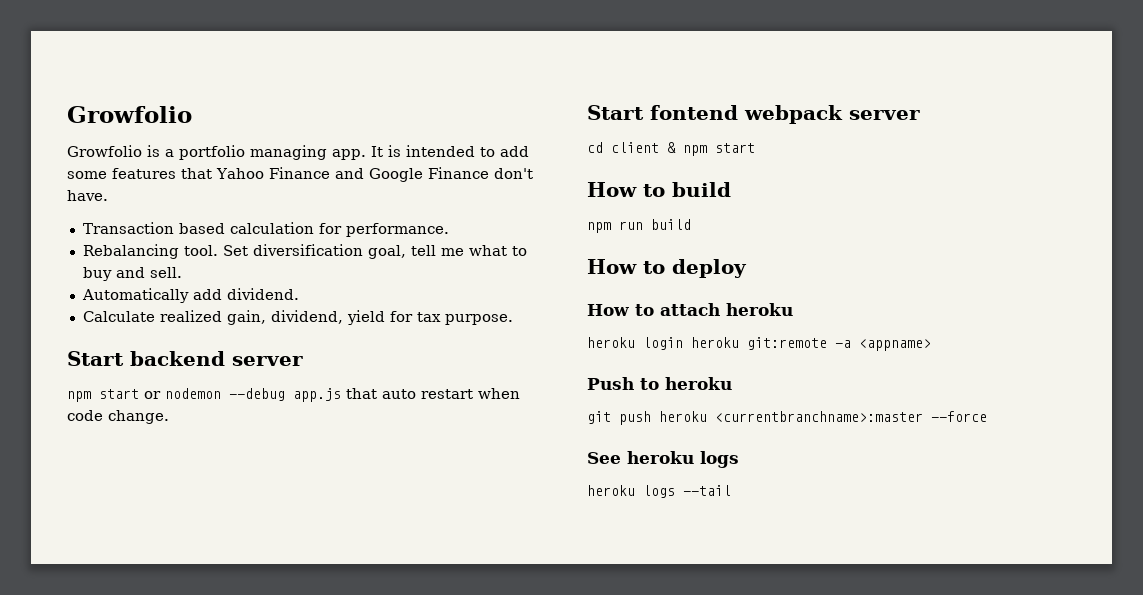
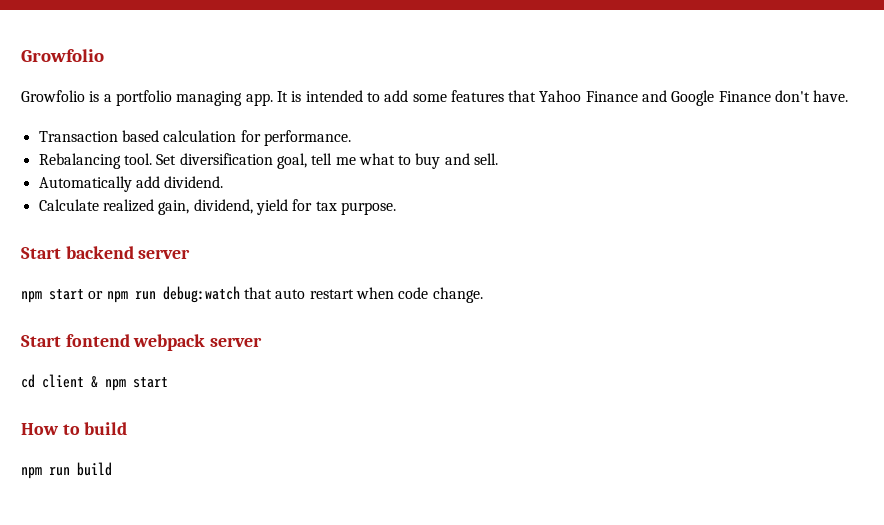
[165,388,341,402] nodemon --debug app.js -> [106,286,240,303] npm run debug:watch
[587,259,747,278] [587,303,793,316] [587,337,931,351] [587,377,732,390] [587,411,987,425] [587,451,739,468] [587,485,731,498] // How to deploy // How to attach heroku // heroku login heroku git:remote -a <appname> // Push to heroku // git push heroku <currentbranchname>:master --force // See heroku logs // heroku logs --tail -> (112, 469) none

